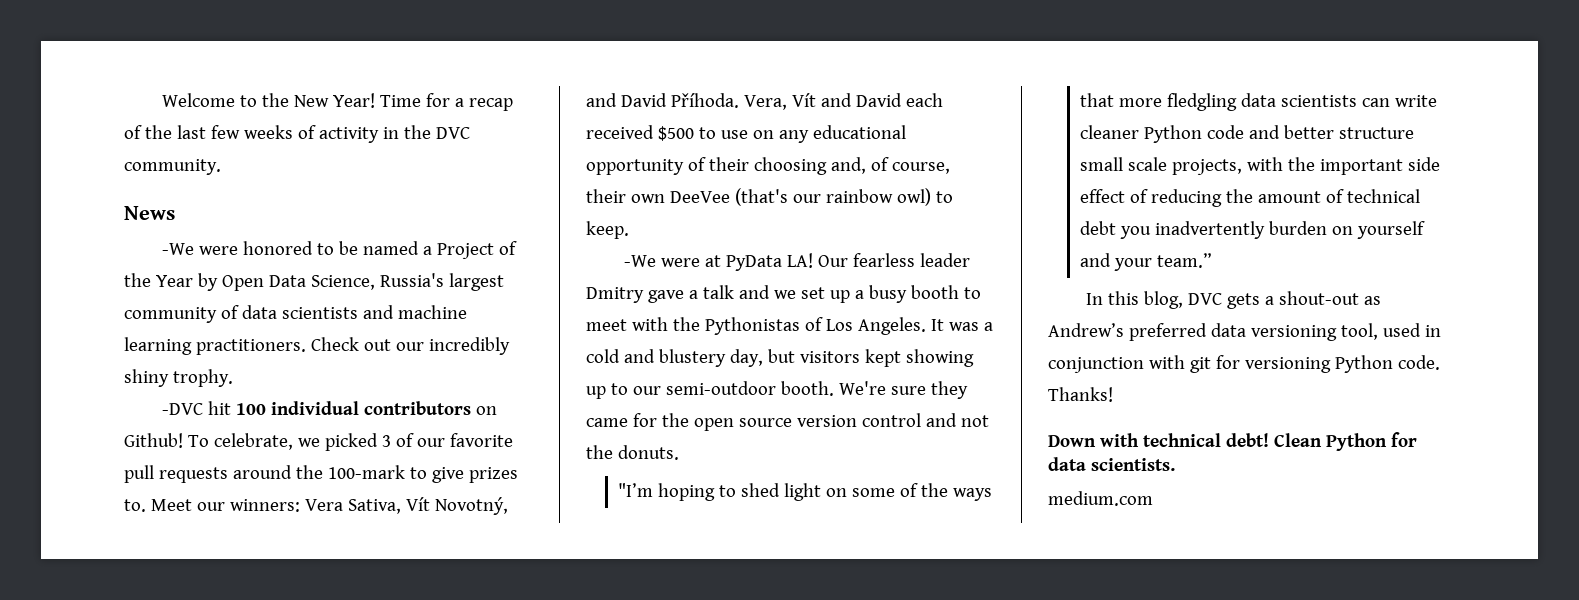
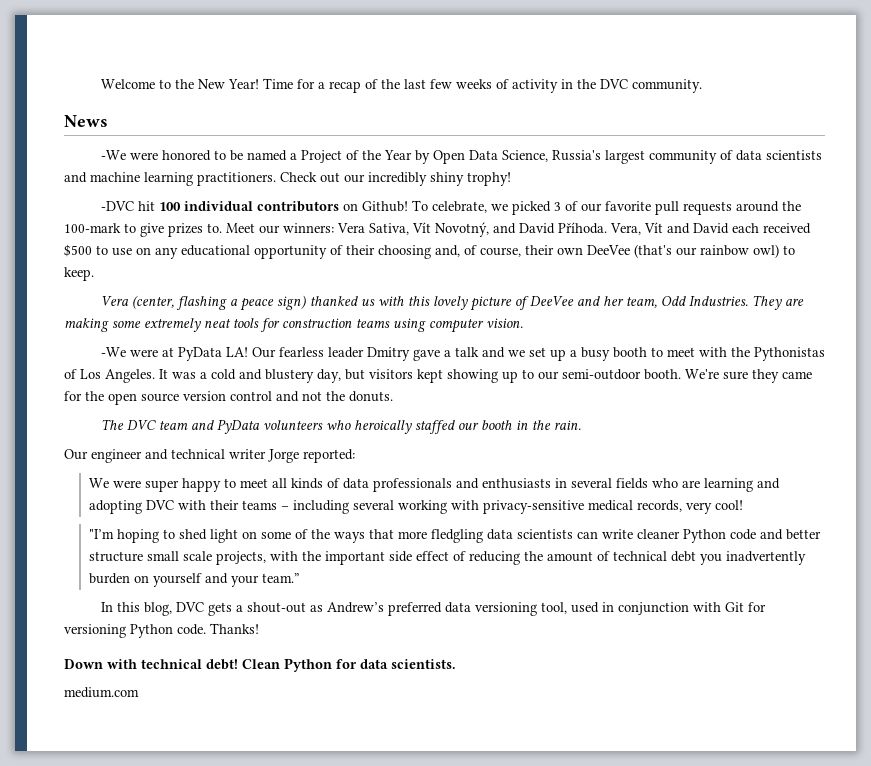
[172,369,233,387] trophy. -> [467,172,511,186] trophy!
(629, 230) none -> [100,295,804,311] [64,318,523,333] // Vera (center, flashing a peace sign) thanked us with this lovely picture of DeeVee and her team, Odd Industries. They are making some extremely neat tools for construction teams using computer vision.
(679, 452) none -> [100,419,581,434] [64,449,355,463] [88,478,780,492] [88,500,743,514] // The DVC team and PyData volunteers who heroically staffed our booth in the rain. // Our engineer and technical writer Jorge reported: // We were super happy to meet all kinds of data professionals and enthusiasts in several fields who are learning and adopting DVC with their teams – including several working with privacy-sensitive medical records, very cool!
[1189,357,1211,373] git -> [724,602,744,612] Git

